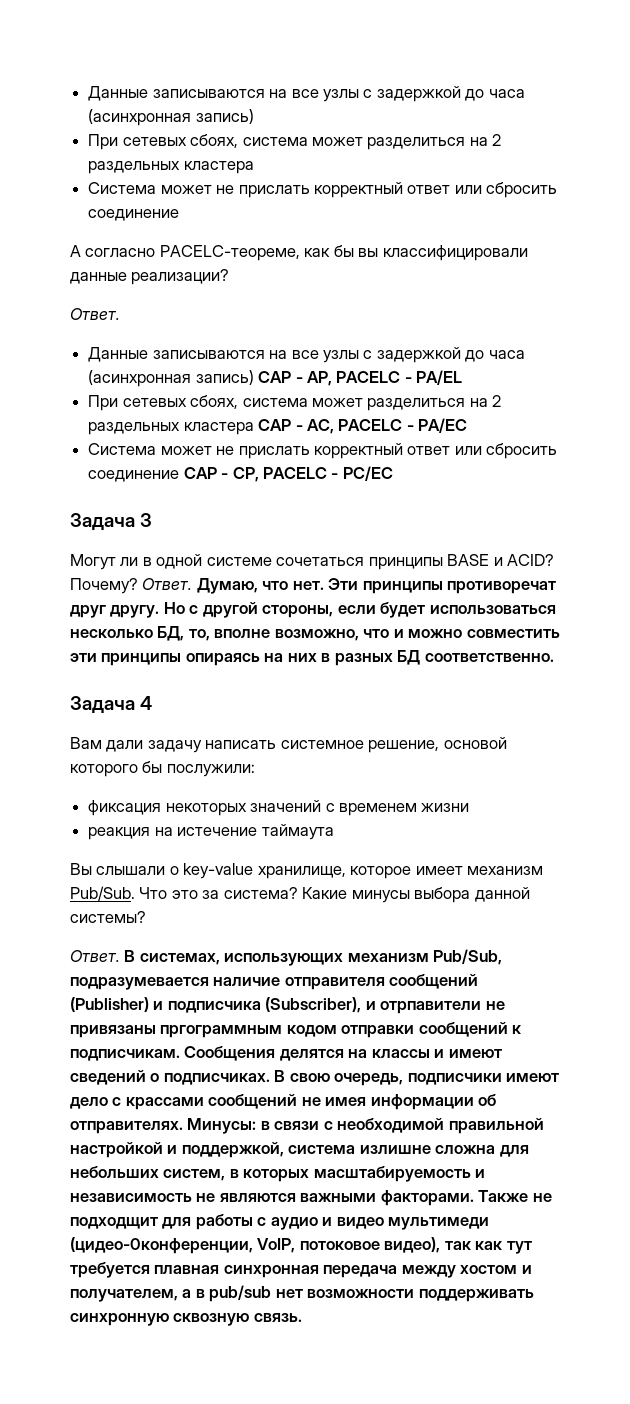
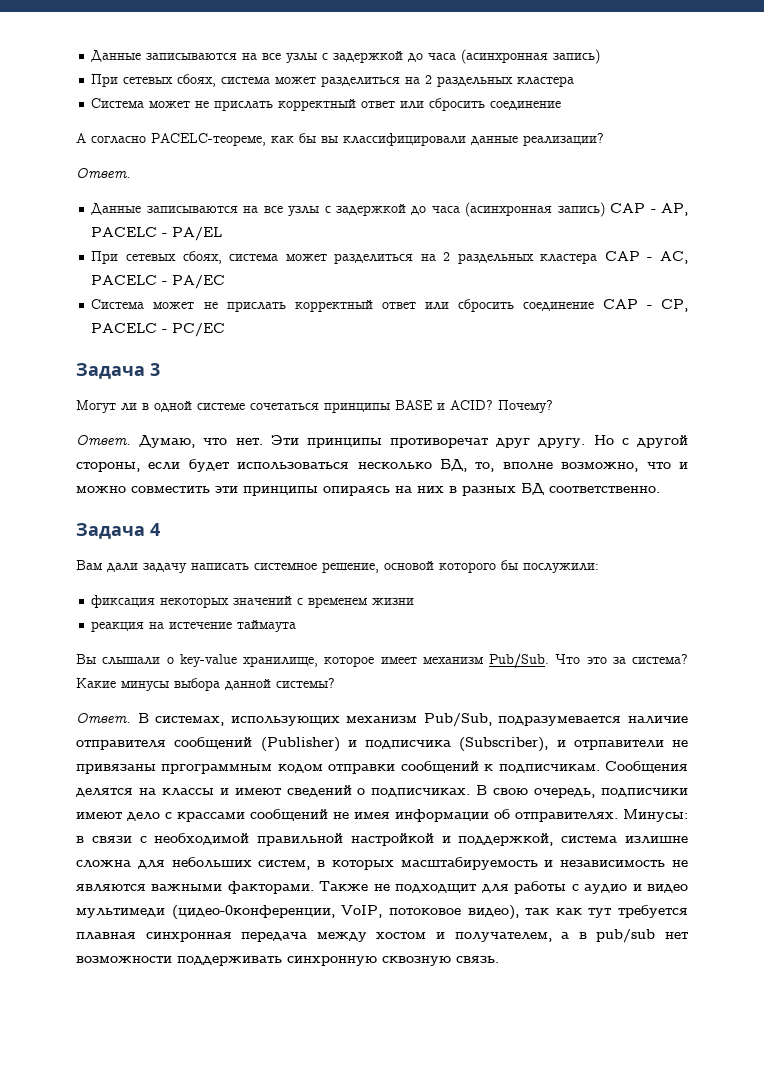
(138, 586) none -> (553, 406) //

